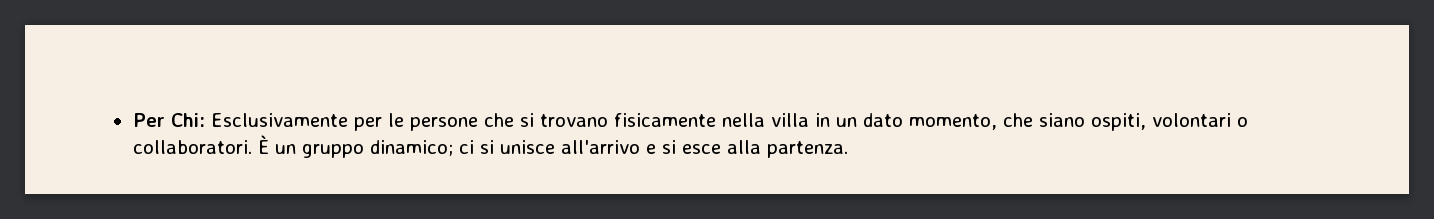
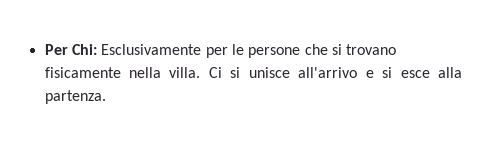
[770,113,1248,131] [132,135,474,158] villa in un dato momento, che siano ospiti, volontari o collaboratori. È un gruppo dinamico; ci -> [169,67,222,78] villa. Ci

